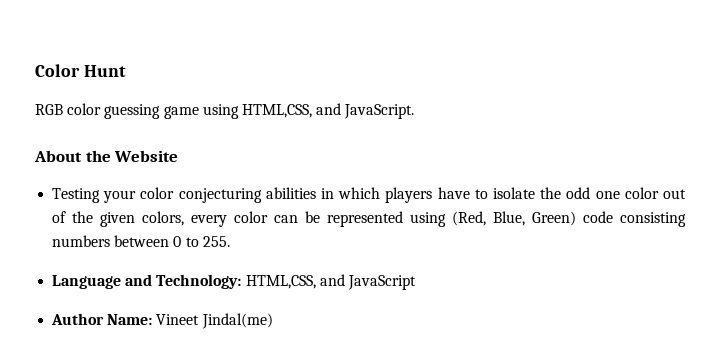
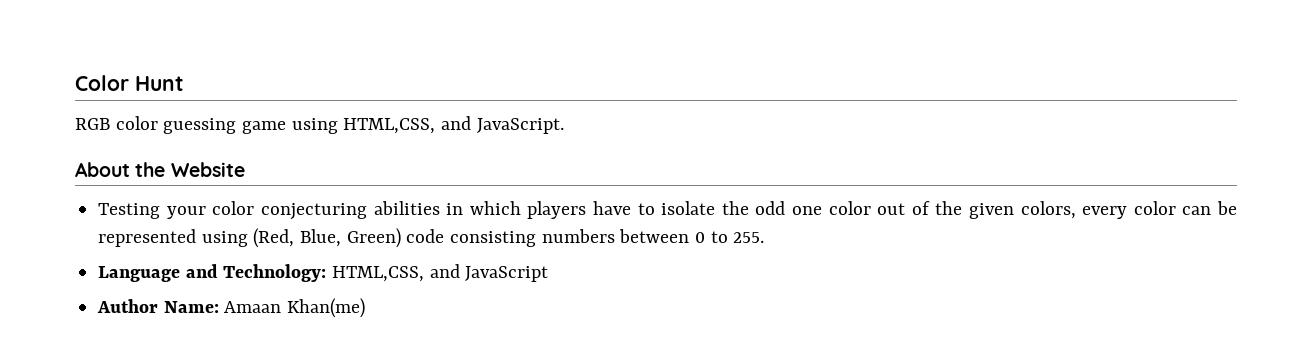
[156,313,273,329] Vineet Jindal(me) -> [224,298,366,318] Amaan Khan(me)

